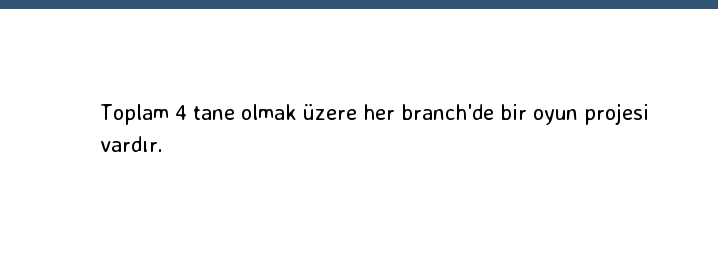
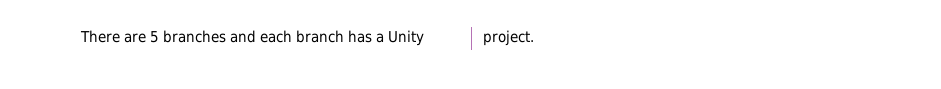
[100,103,649,125] [100,136,163,152] Toplam 4 tane olmak üzere her branch'de bir oyun projesi vardır. -> [80,30,534,46] There are 5 branches and each branch has a Unity project.

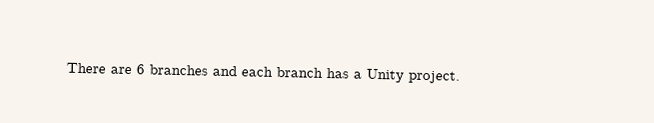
[150,31,160,43] 5 -> [136,64,145,75] 6

